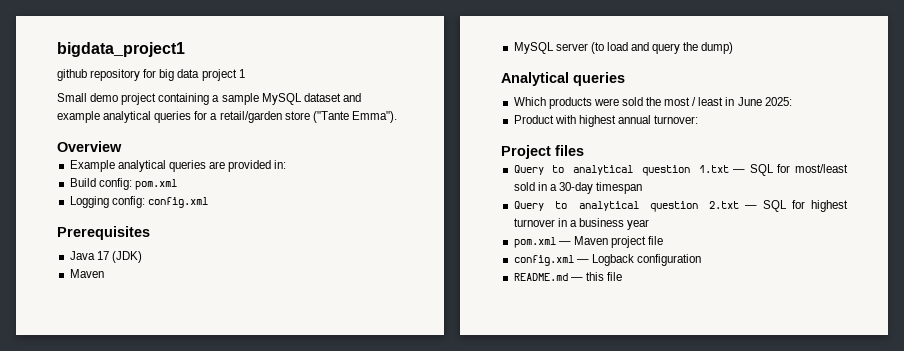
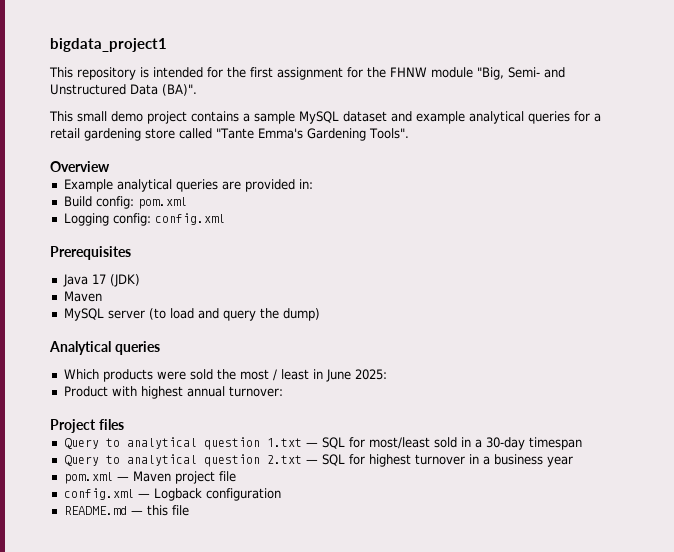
[57,69,245,81] [57,93,87,102] github repository for big data project 1 // Small -> [49,67,565,80] [50,84,197,96] [49,111,107,122] This repository is intended for the first assignment for the FHNW module "Big, Semi- and Unstructured Data (BA)". // This small
[158,93,210,105] containing -> [191,111,239,122] contains
[219,111,397,123] retail/garden store ("Tante Emma"). -> [50,128,409,141] retail gardening store called "Tante Emma's Gardening Tools".

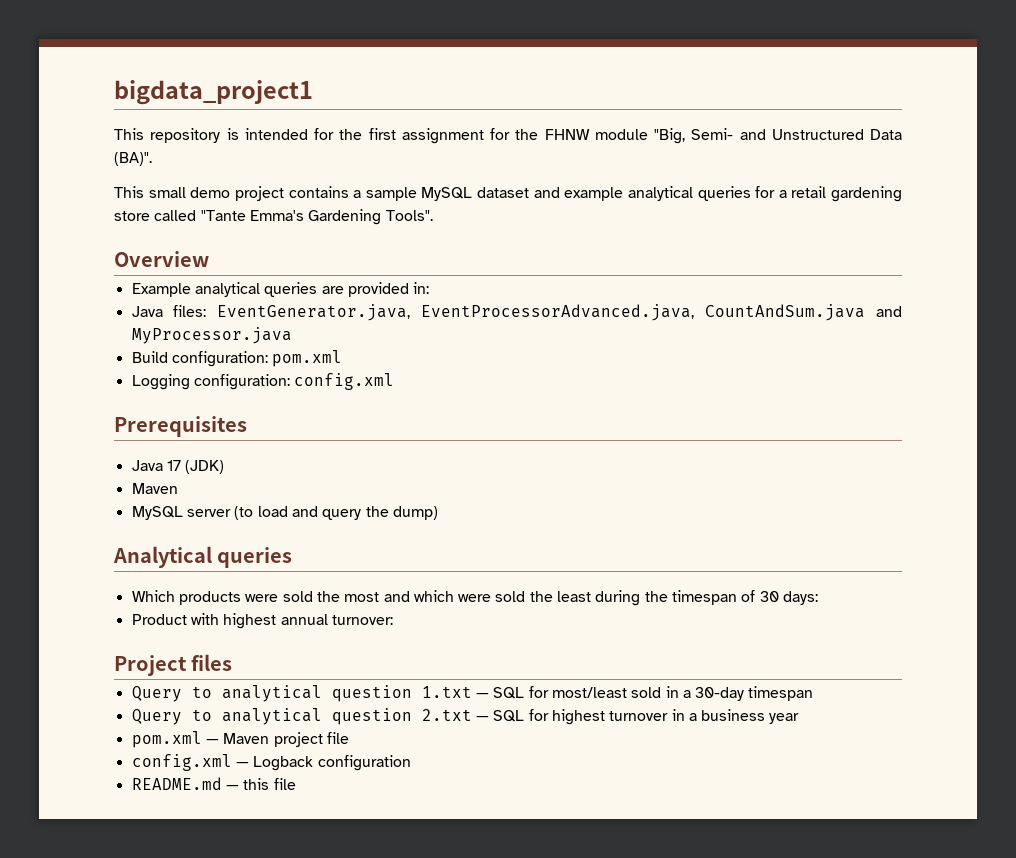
(313, 184) none -> [131,304,902,321] [131,327,292,344] // Java files: EventGenerator.java, EventProcessorAdvanced.java, CountAndSum.java and MyProcessor.java
[95,196,134,209] config: -> [171,351,268,367] configuration:
[112,213,151,226] config: -> [193,374,290,390] configuration:
[272,369,387,382] / least in June 2025: -> [383,590,819,606] and which were sold the least during the timespan of 30 days:

